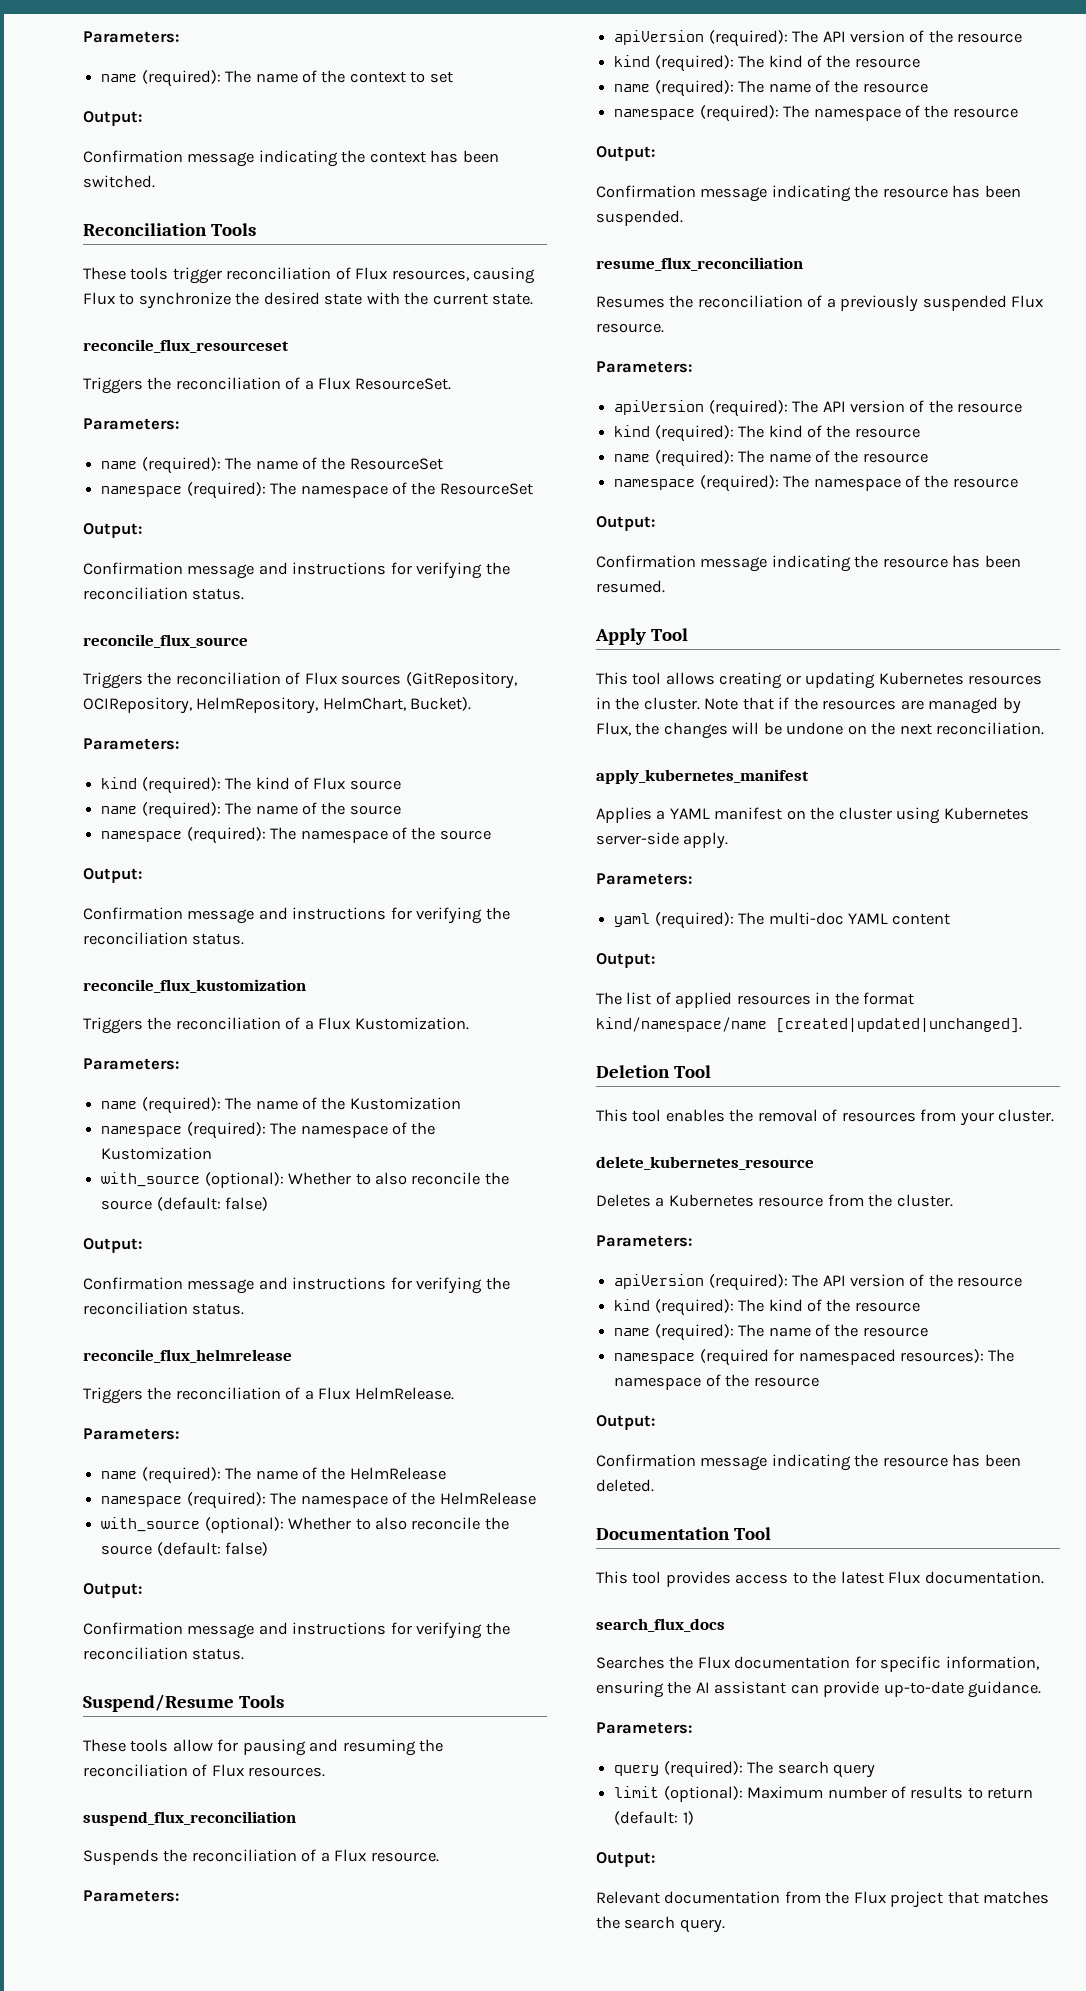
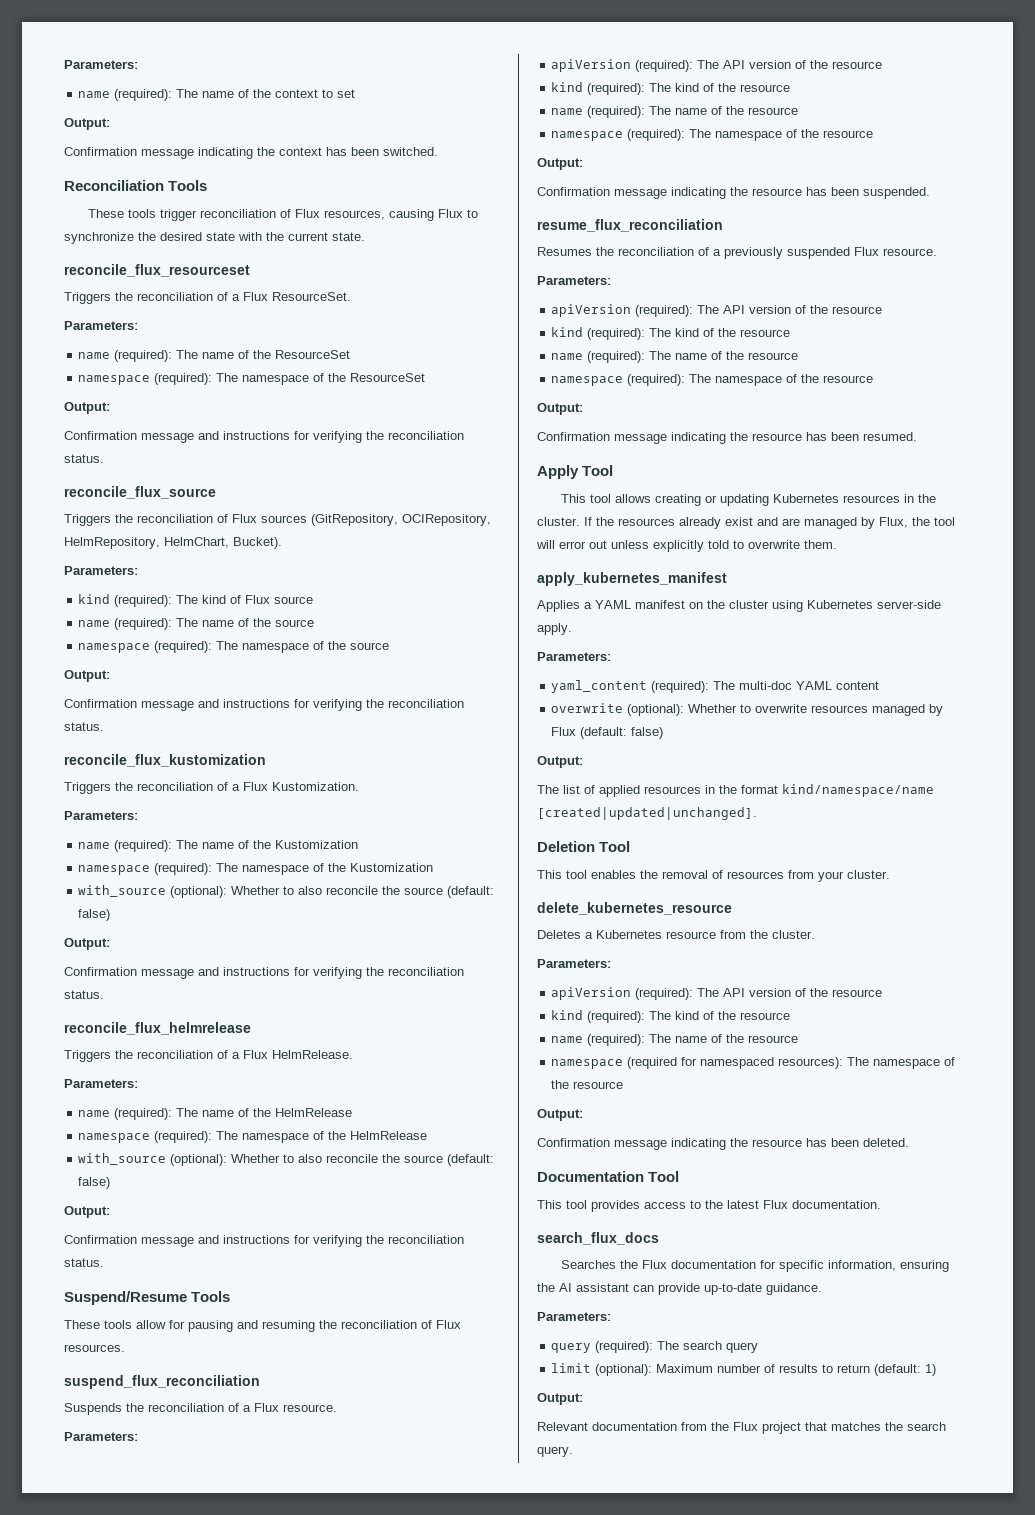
[704,697,897,710] Note that if the resources -> [584,517,778,529] If the resources already exist and
[663,722,1045,739] changes will be undone on the next reconciliation. -> [934,517,955,526] [536,540,837,552] tool will error out unless explicitly told to overwrite them.
[614,913,651,927] yaml -> [551,680,648,693] yaml_content
(951, 919) none -> [551,703,944,716] [551,727,664,739] // overwrite (optional): Whether to overwrite resources managed by Flux (default: false)

